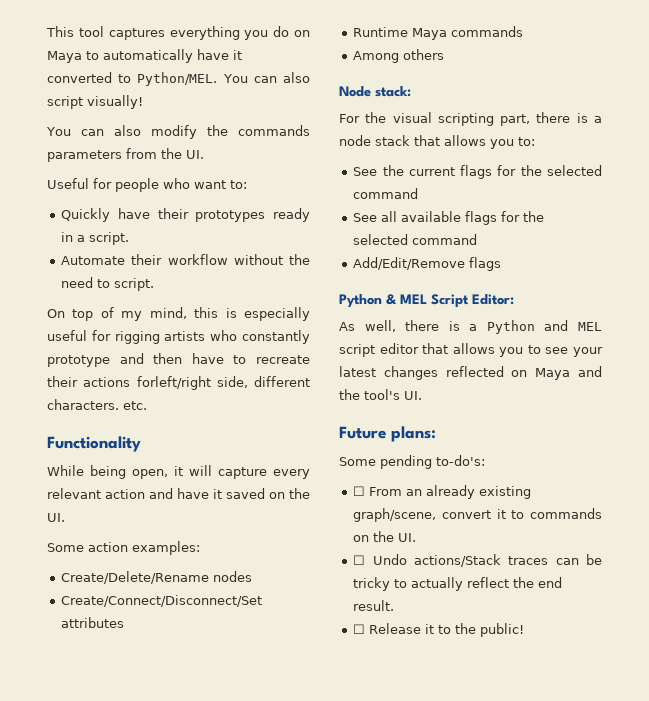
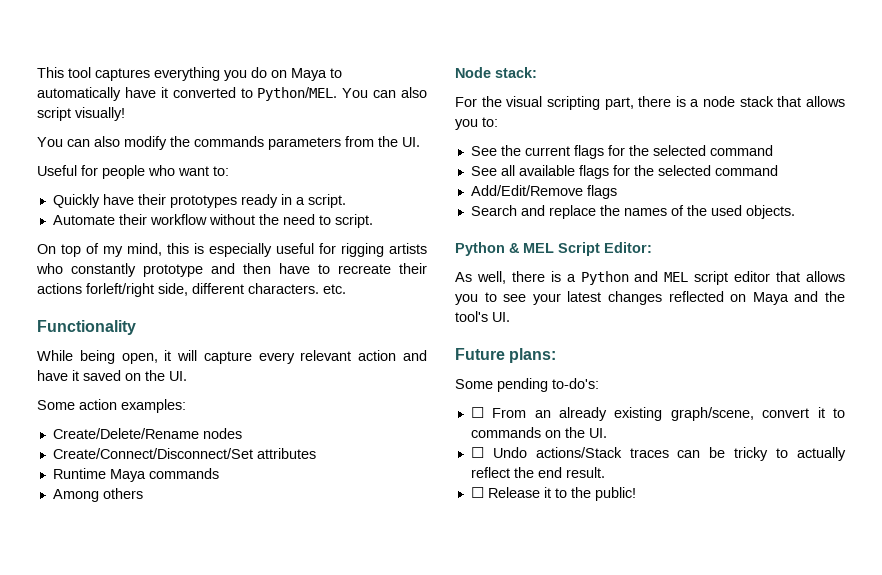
(502, 264) none -> [470,205,795,219] // Search and replace the names of the used objects.

